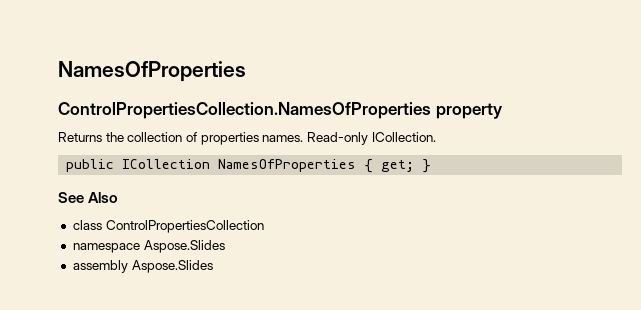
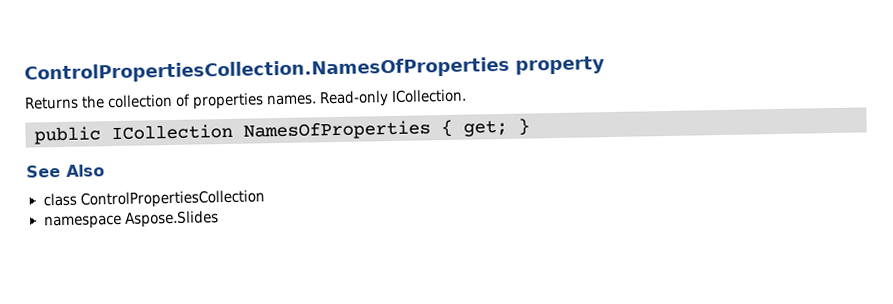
[58,61,246,82] NamesOfProperties // -> (24, 70) none
[72,260,213,273] // assembly Aspose.Slides -> (219, 219) none

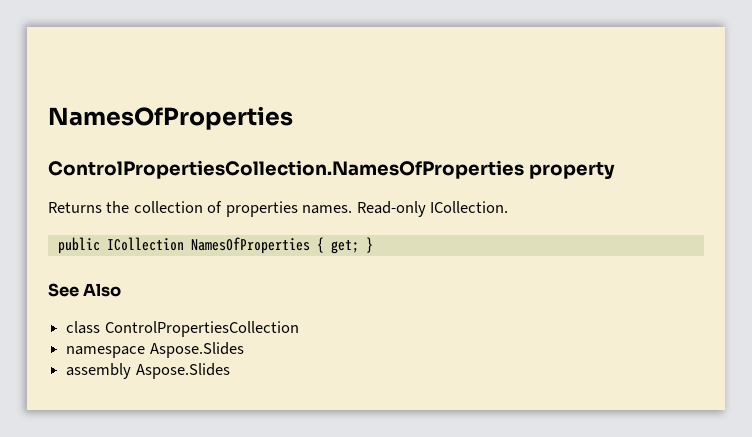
(24, 70) none -> [48,106,293,130] NamesOfProperties //
(219, 219) none -> [66,363,230,379] // assembly Aspose.Slides

